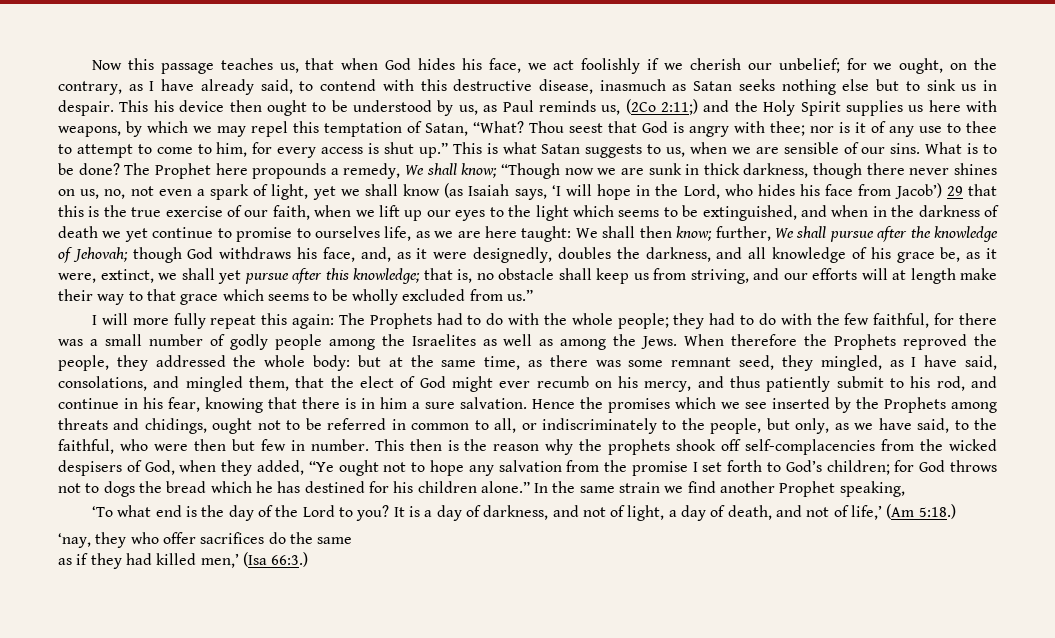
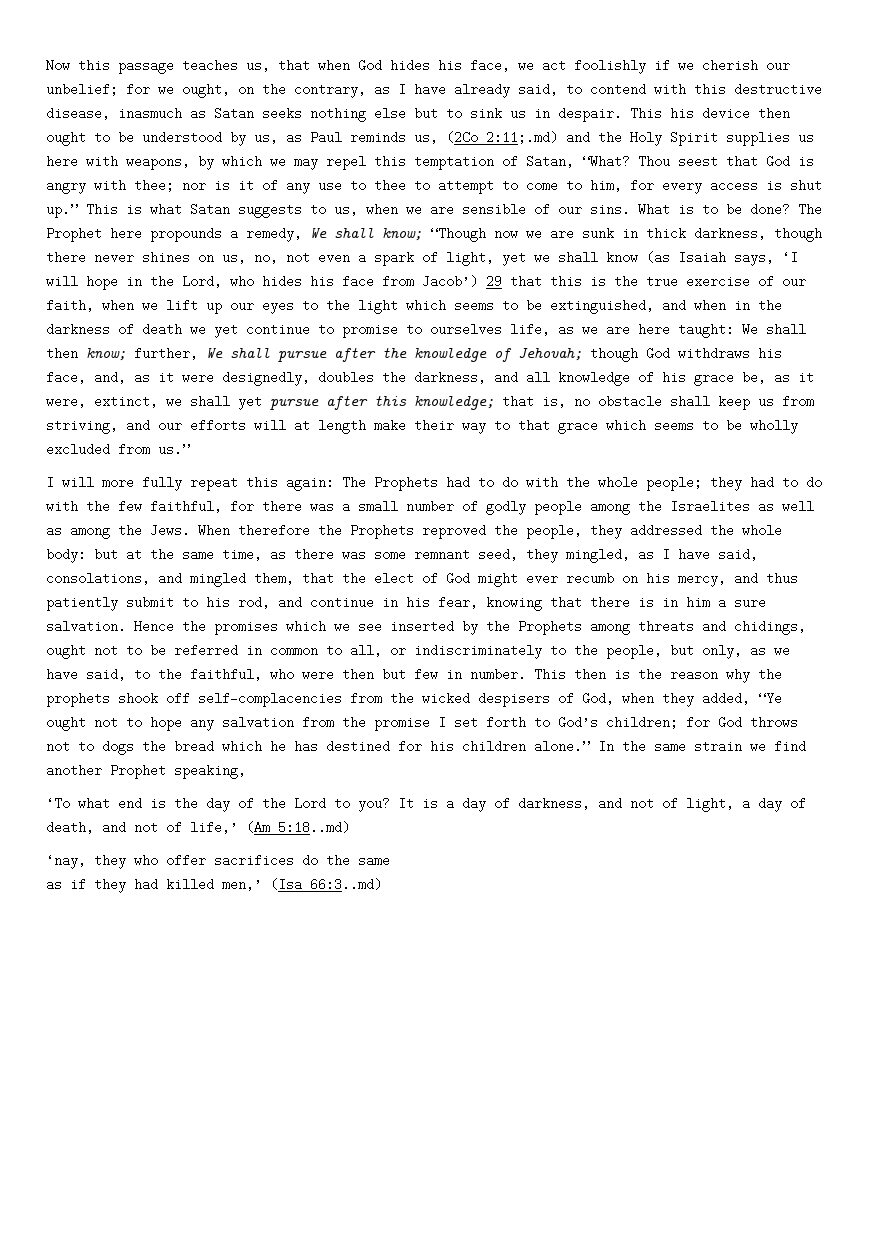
[661,99,698,115] 2:11;) -> [486,131,558,144] 2:11;.md)
[918,504,956,519] 5:18.) -> [278,821,350,834] 5:18..md)
[271,552,309,567] 66:3.) -> [310,878,382,891] 66:3..md)

